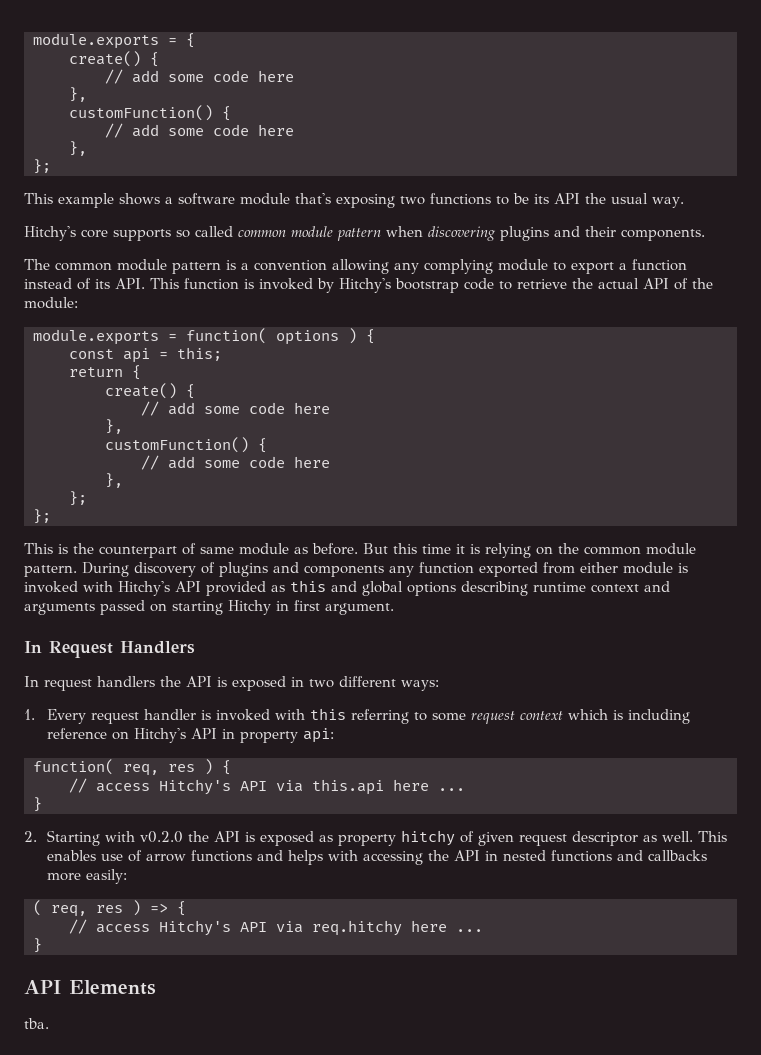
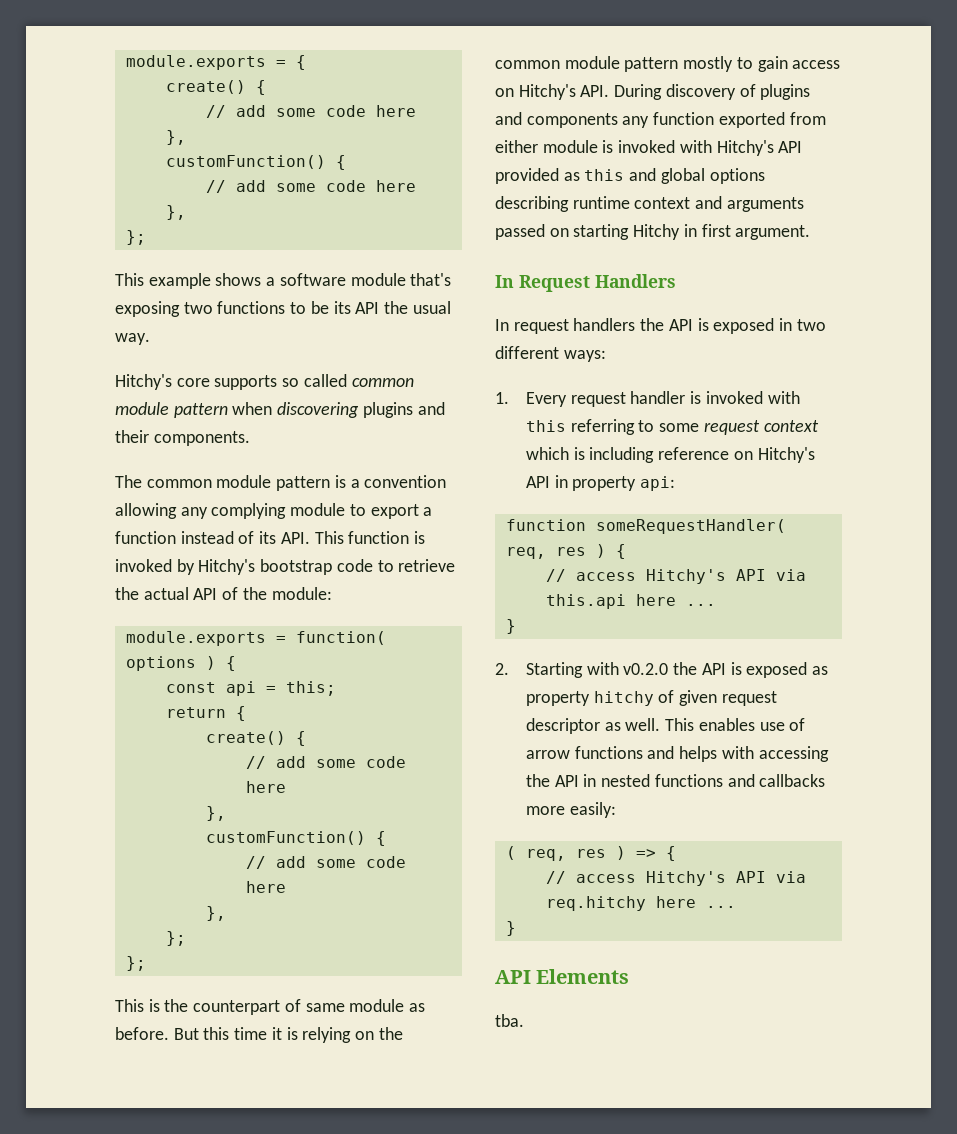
[24,565,77,577] pattern. -> [624,56,841,72] [495,84,610,100] pattern mostly to gain access on Hitchy's API.
[33,759,114,775] function( -> [505,519,786,534] function someRequestHandler(

